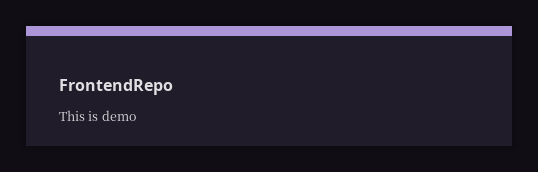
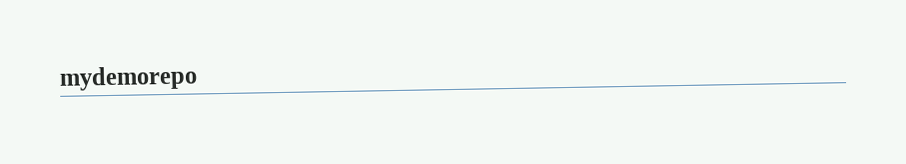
[59,79,173,95] [59,110,136,121] FrontendRepo // This is demo -> [59,65,198,91] mydemorepo

